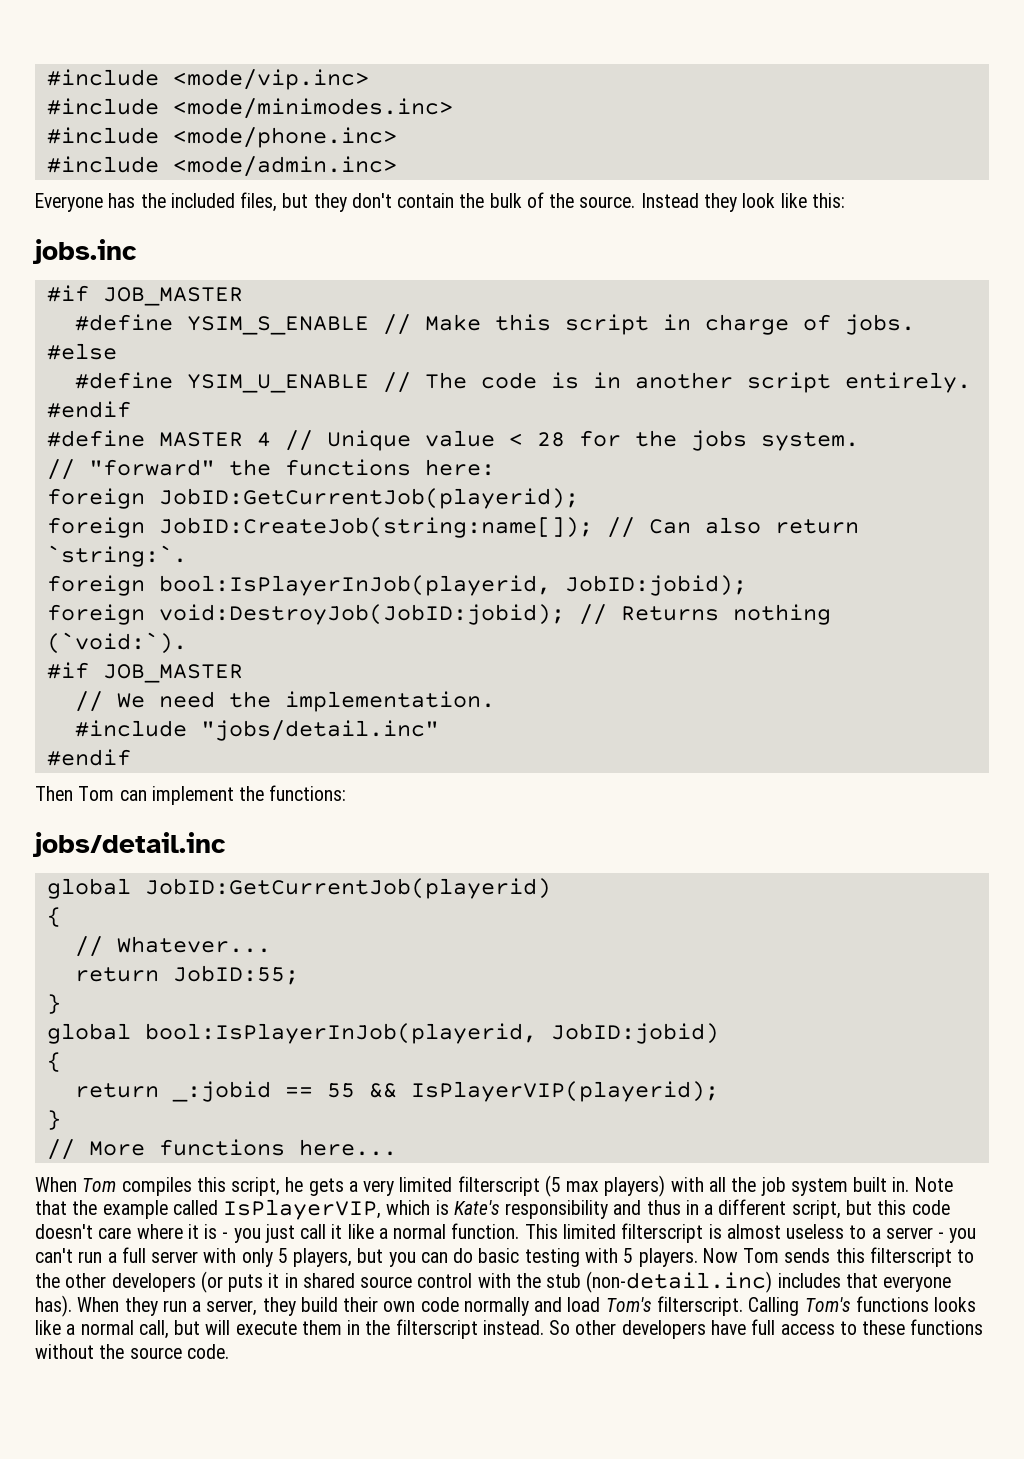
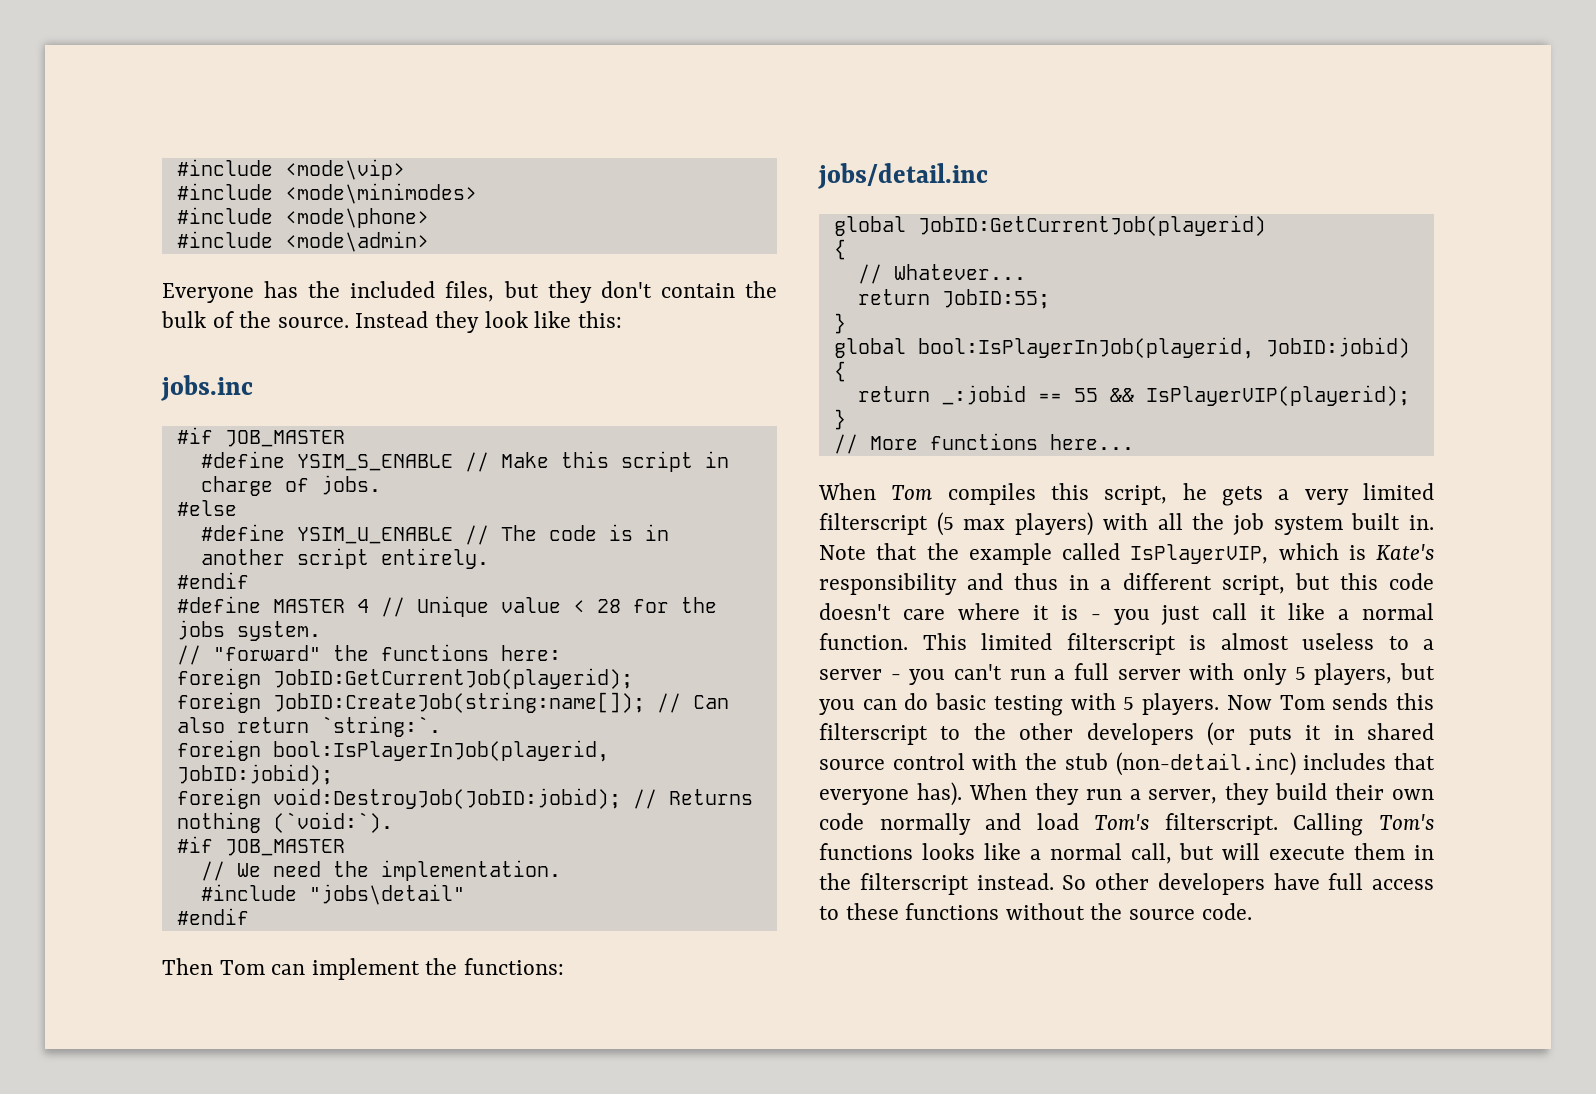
[46,69,369,90] [46,98,453,119] [46,127,397,148] [46,156,397,177] #include <mode/vip.inc> // #include <mode/minimodes.inc> // #include <mode/phone.inc> // #include <mode/admin.inc> -> [176,159,405,180] [176,183,477,204] [176,207,429,228] [176,231,429,252] #include <mode\vip> // #include <mode\minimodes> // #include <mode\phone> // #include <mode\admin>
[200,720,439,741] "jobs/detail.inc" -> [308,884,465,905] "jobs\detail"

